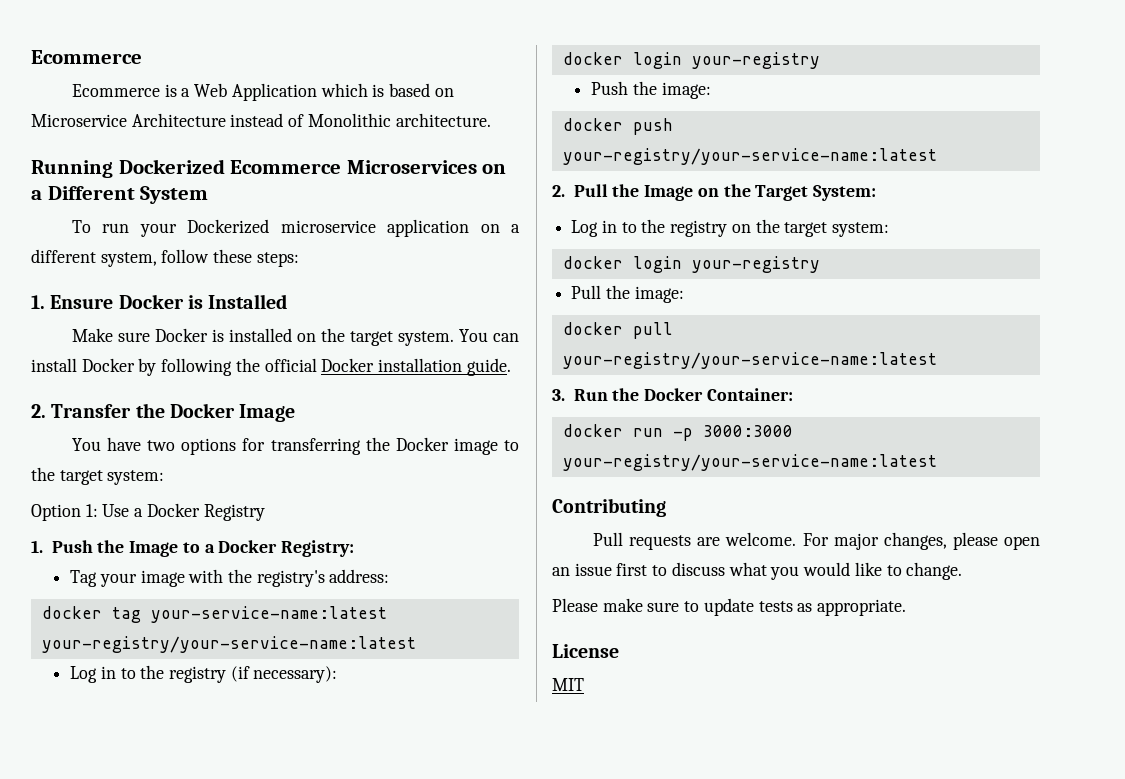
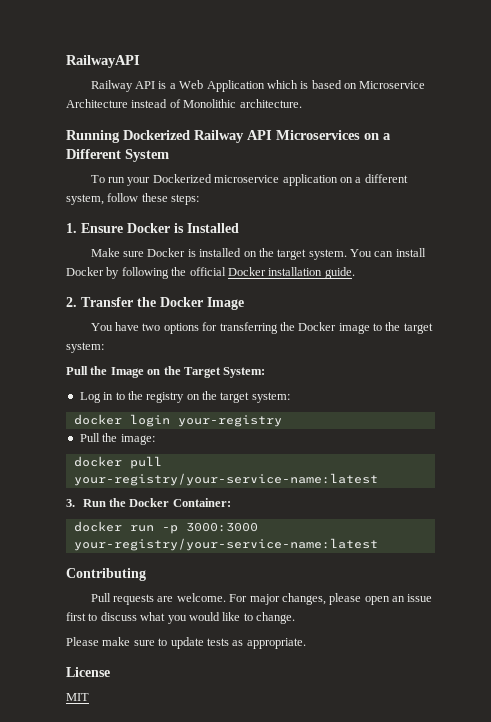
[31,50,142,64] [72,84,161,97] Ecommerce // Ecommerce -> [66,55,140,68] [90,80,156,92] RailwayAPI // Railway API
[230,160,342,174] Ecommerce -> [194,130,272,143] Railway API
[31,503,265,521] [31,540,355,557] [70,569,390,587] [41,606,387,623] [41,636,416,653] [70,665,338,683] [562,52,820,69] [591,81,711,99] [562,118,673,135] [562,148,937,165] [552,185,565,197] Option 1: Use a Docker Registry // 1. Push the Image to a Docker Registry: // Tag your image with the registry's address: // docker tag your-service-name:latest your-registry/your-service-name:latest // Log in to the registry (if necessary): // docker login your-registry // Push the image: // docker push your-registry/your-service-name:latest // 2. -> (104, 347) none

